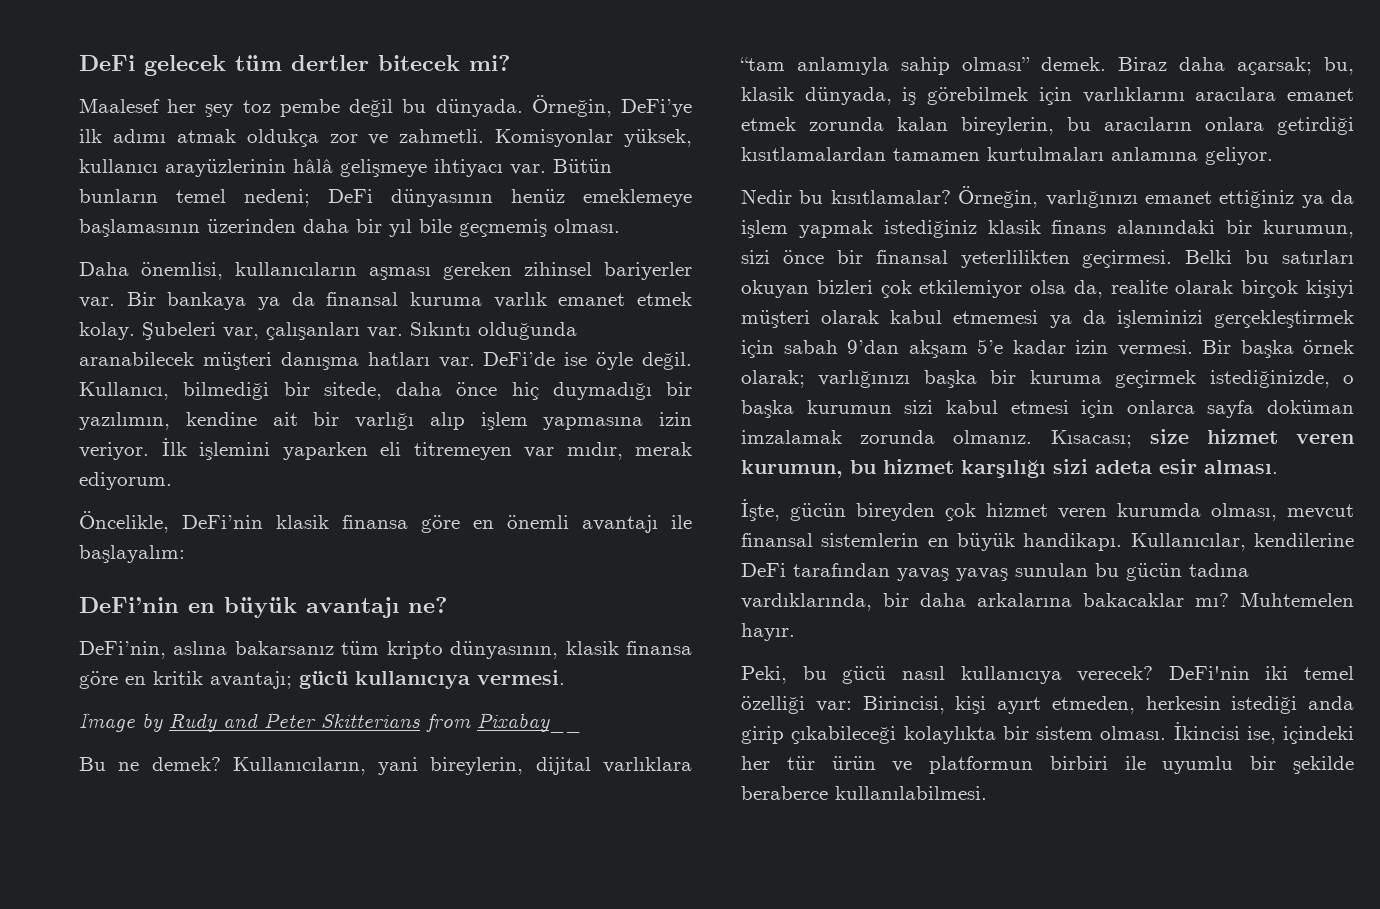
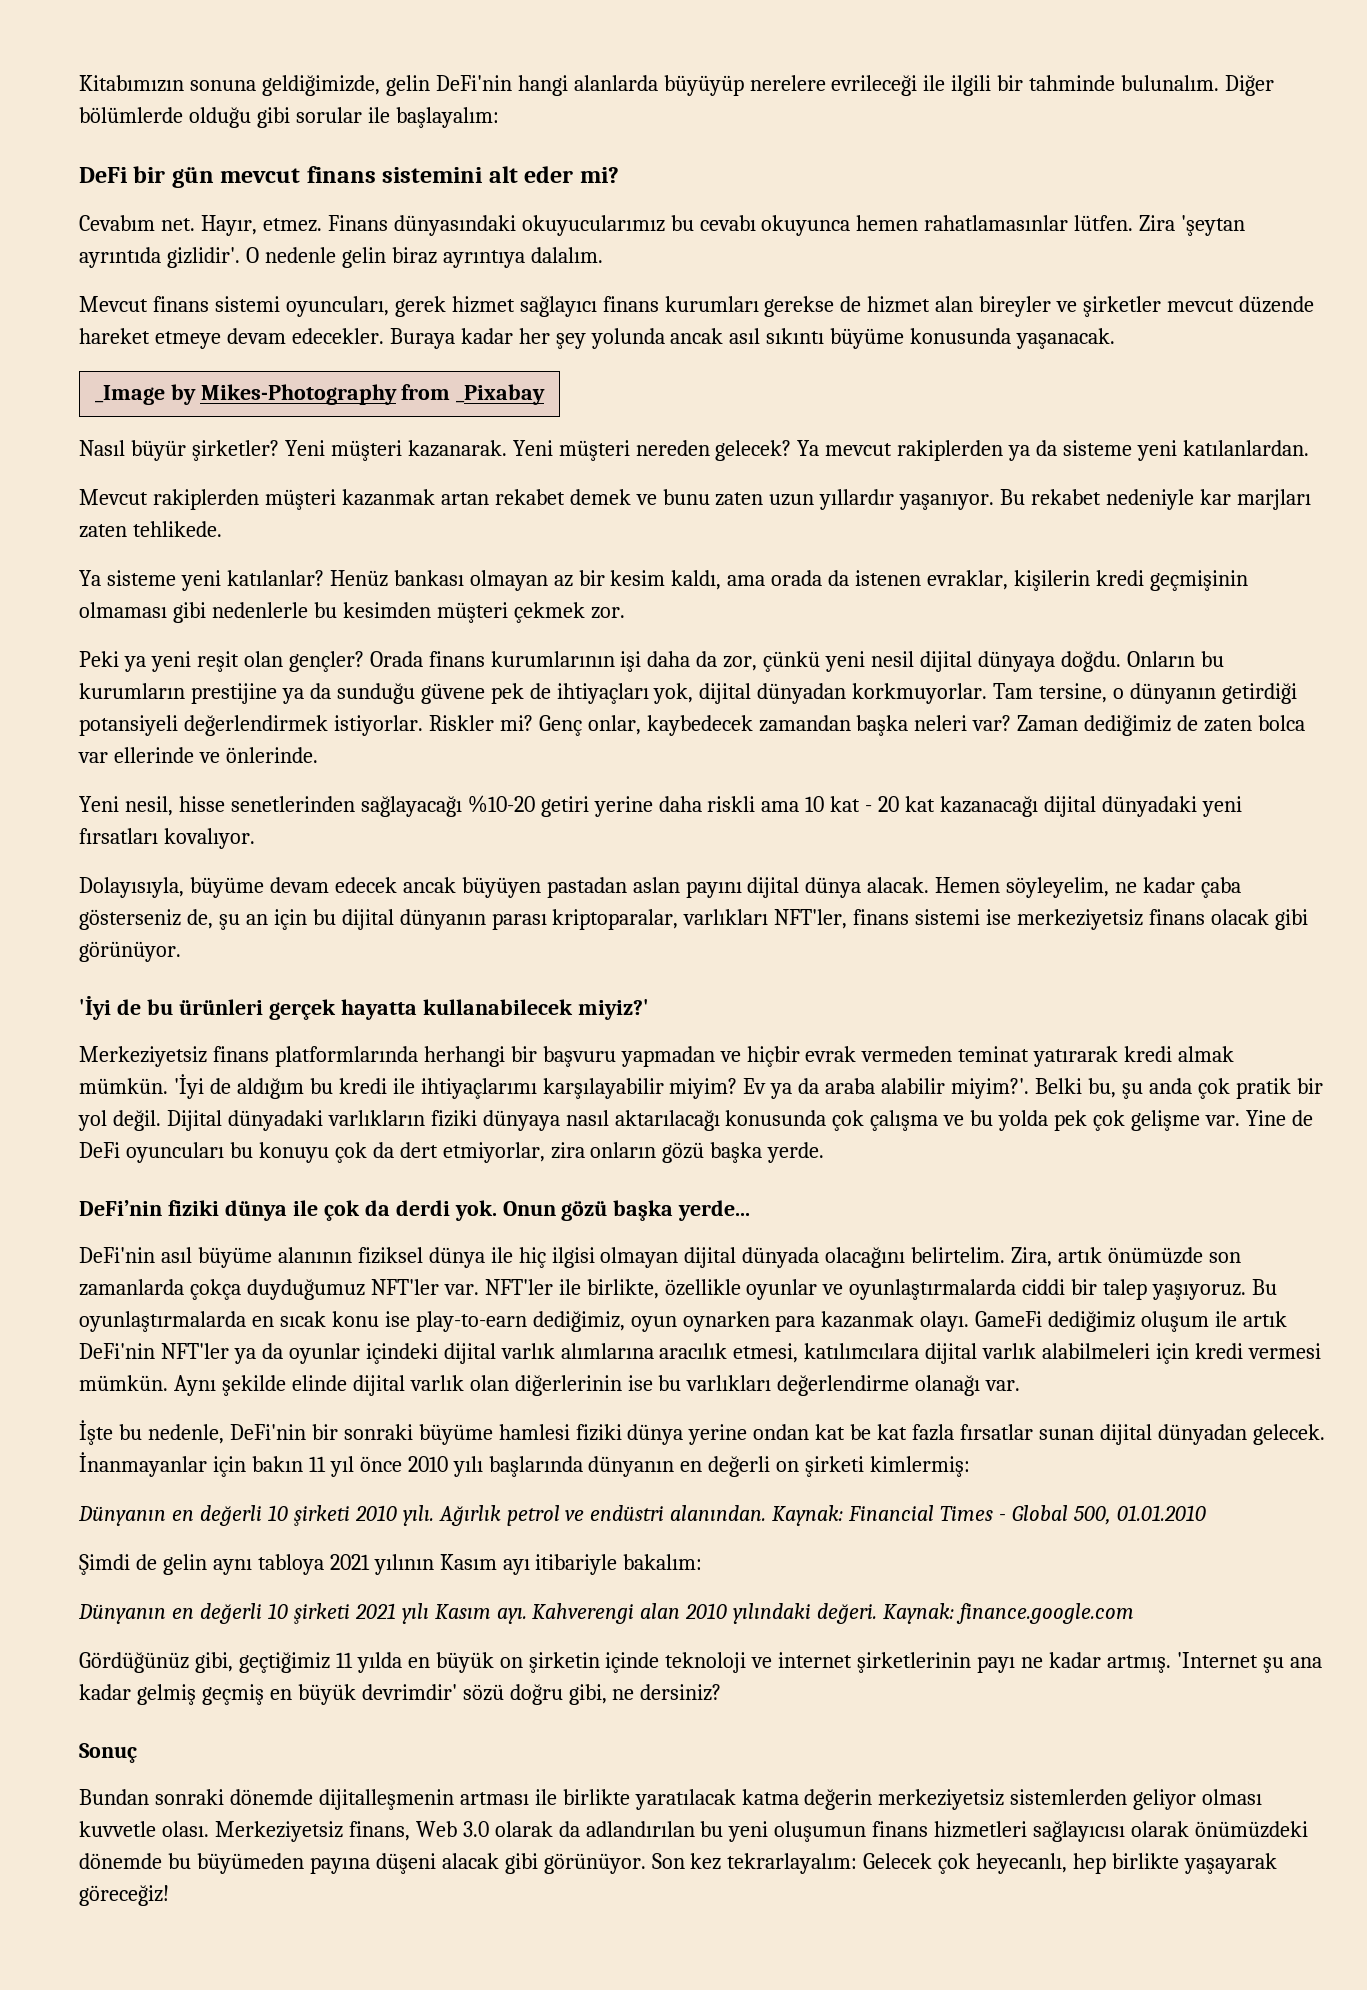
[79,55,510,76] [79,95,692,117] [79,129,692,147] [79,159,612,177] [79,189,692,207] [79,219,620,237] [79,262,692,280] [79,292,692,310] [79,322,577,340] [79,352,692,370] [79,382,692,400] [79,412,692,430] [79,438,692,460] [79,472,172,490] [79,511,692,533] [79,545,185,563] [79,597,447,618] [79,641,693,659] [79,670,565,689] [79,712,581,733] [79,757,692,775] [740,57,1354,75] [741,87,1354,105] [741,117,1354,135] [741,147,1273,165] [741,186,1354,208] [741,220,1354,238] [741,250,1354,268] [741,280,1354,298] [741,310,1354,328] [741,339,1354,358] [741,370,1354,388] [741,400,1354,418] [741,429,1354,448] [741,459,1278,478] [741,499,1354,521] [741,533,1354,551] [741,563,1249,581] [741,592,1354,611] [741,623,795,641] [741,666,1354,684] [741,696,1354,714] [741,722,1354,744] [741,756,1354,774] [741,786,987,800] DeFi gelecek tüm dertler bitecek mi? // Maalesef her şey toz pembe değil bu dünyada. Örneğin, DeFi’ye ilk adımı atmak oldukça zor ve zahmetli. Komisyonlar yüksek, kullanıcı arayüzlerinin hâlâ gelişmeye ihtiyacı var. Bütün bunların temel nedeni; DeFi dünyasının henüz emeklemeye başlamasının üzerinden daha bir yıl bile geçmemiş olması. // Daha önemlisi, kullanıcıların aşması gereken zihinsel bariyerler var. Bir bankaya ya da finansal kuruma varlık emanet etmek kolay. Şubeleri var, çalışanları var. Sıkıntı olduğunda aranabilecek müşteri danışma hatları var. DeFi’de ise öyle değil. Kullanıcı, bilmediği bir sitede, daha önce hiç duymadığı bir yazılımın, kendine ait bir varlığı alıp işlem yapmasına izin veriyor. İlk işlemini yaparken eli titremeyen var mıdır, merak ediyorum. // Öncelikle, DeFi’nin klasik finansa göre en önemli avantajı ile başlayalım: // DeFi’nin en büyük avantajı ne? // DeFi’nin, aslına bakarsanız tüm kripto dünyasının, klasik finansa göre en kritik avantajı; gücü kullanıcıya vermesi. // Image by Rudy and Peter Skitterians from Pixabay__ // Bu ne demek? Kullanıcıların, yani bireylerin, dijital varlıklara “tam anlamıyla sahip olması” demek. Biraz daha açarsak; bu, klasik dünyada, iş görebilmek için varlıklarını aracılara emanet etmek zorunda kalan bireylerin, bu aracıların onlara getirdiği kısıtlamalardan tamamen kurtulmaları anlamına geliyor. // Nedir bu kısıtlamalar? Örneğin, varlığınızı emanet ettiğiniz ya da işlem yapmak istediğiniz klasik finans alanındaki bir kurumun, sizi önce bir finansal yeterlilikten geçirmesi. Belki bu satırları okuyan bizleri çok etkilemiyor olsa da, realite olarak birçok kişiyi müşteri olarak kabul etmemesi ya da işleminizi gerçekleştirmek için sabah 9’dan akşam 5’e kadar izin vermesi. Bir başka örnek olarak; varlığınızı başka bir kuruma geçirmek istediğinizde, o başka kurumun sizi kabul etmesi için onlarca sayfa doküman imzalamak zorunda olmanız. Kısacası; size hizmet veren kurumun, bu hizmet karşılığı sizi adeta esir alması. // İşte, gücün bireyden çok hizmet veren kurumda olması, mevcut finansal sistemlerin en büyük handikapı. Kullanıcılar, kendilerine DeFi tarafından yavaş yavaş sunulan bu gücün tadına vardıklarında, bir daha arkalarına bakacaklar mı? Muhtemelen hayır. // Peki, bu gücü nasıl kullanıcıya verecek? DeFi'nin iki temel özelliği var: Birincisi, kişi ayırt etmeden, herkesin istediği anda girip çıkabileceği kolaylıkta bir sistem olması. İkincisi ise, içindeki her tür ürün ve platformun birbiri ile uyumlu bir şekilde beraberce kullanılabilmesi. -> [79,75,1275,96] [79,107,499,128] [79,166,619,188] [79,215,1246,236] [79,247,603,268] [79,296,1314,317] [79,328,1116,349] [94,384,546,405] [79,440,1309,461] [79,489,1311,510] [79,521,222,538] [79,570,1248,591] [79,602,625,623] [79,651,1224,672] [79,683,1297,704] [79,715,1306,736] [78,747,318,763] [79,795,1242,817] [79,828,255,849] [79,877,1242,898] [79,909,1308,930] [79,941,181,962] [79,996,649,1020] [79,1046,1235,1067] [79,1074,1323,1099] [78,1110,1313,1131] [79,1142,825,1163] [79,1200,751,1221] [79,1247,1241,1268] [79,1279,1278,1300] [79,1311,1288,1332] [79,1343,1321,1364] [79,1375,1021,1396] [79,1420,1325,1445] [79,1452,971,1477] [78,1505,1206,1526] [79,1554,703,1575] [78,1603,1135,1624] [79,1652,1322,1673] [79,1684,722,1705] [79,1743,137,1763] [79,1789,1263,1810] [79,1821,1309,1842] [79,1853,1278,1874] [79,1885,169,1906] Kitabımızın sonuna geldiğimizde, gelin DeFi'nin hangi alanlarda büyüyüp nerelere evrileceği ile ilgili bir tahminde bulunalım. Diğer bölümlerde olduğu gibi sorular ile başlayalım: // DeFi bir gün mevcut finans sistemini alt eder mi? // Cevabım net. Hayır, etmez. Finans dünyasındaki okuyucularımız bu cevabı okuyunca hemen rahatlamasınlar lütfen. Zira 'şeytan ayrıntıda gizlidir'. O nedenle gelin biraz ayrıntıya dalalım. // Mevcut finans sistemi oyuncuları, gerek hizmet sağlayıcı finans kurumları gerekse de hizmet alan bireyler ve şirketler mevcut düzende hareket etmeye devam edecekler. Buraya kadar her şey yolunda ancak asıl sıkıntı büyüme konusunda yaşanacak. // _Image by Mikes-Photography from _Pixabay // Nasıl büyür şirketler? Yeni müşteri kazanarak. Yeni müşteri nereden gelecek? Ya mevcut rakiplerden ya da sisteme yeni katılanlardan. // Mevcut rakiplerden müşteri kazanmak artan rekabet demek ve bunu zaten uzun yıllardır yaşanıyor. Bu rekabet nedeniyle kar marjları zaten tehlikede. // Ya sisteme yeni katılanlar? Henüz bankası olmayan az bir kesim kaldı, ama orada da istenen evraklar, kişilerin kredi geçmişinin olmaması gibi nedenlerle bu kesimden müşteri çekmek zor. // Peki ya yeni reşit olan gençler? Orada finans kurumlarının işi daha da zor, çünkü yeni nesil dijital dünyaya doğdu. Onların bu kurumların prestijine ya da sunduğu güvene pek de ihtiyaçları yok, dijital dünyadan korkmuyorlar. Tam tersine, o dünyanın getirdiği potansiyeli değerlendirmek istiyorlar. Riskler mi? Genç onlar, kaybedecek zamandan başka neleri var? Zaman dediğimiz de zaten bolca var ellerinde ve önlerinde. // Yeni nesil, hisse senetlerinden sağlayacağı %10-20 getiri yerine daha riskli ama 10 kat - 20 kat kazanacağı dijital dünyadaki yeni fırsatları kovalıyor. // Dolayısıyla, büyüme devam edecek ancak büyüyen pastadan aslan payını dijital dünya alacak. Hemen söyleyelim, ne kadar çaba gösterseniz de, şu an için bu dijital dünyanın parası kriptoparalar, varlıkları NFT'ler, finans sistemi ise merkeziyetsiz finans olacak gibi görünüyor. // 'İyi de bu ürünleri gerçek hayatta kullanabilecek miyiz?' // Merkeziyetsiz finans platformlarında herhangi bir başvuru yapmadan ve hiçbir evrak vermeden teminat yatırarak kredi almak mümkün. 'İyi de aldığım bu kredi ile ihtiyaçlarımı karşılayabilir miyim? Ev ya da araba alabilir miyim?'. Belki bu, şu anda çok pratik bir yol değil. Dijital dünyadaki varlıkların fiziki dünyaya nasıl aktarılacağı konusunda çok çalışma ve bu yolda pek çok gelişme var. Yine de DeFi oyuncuları bu konuyu çok da dert etmiyorlar, zira onların gözü başka yerde. // DeFi’nin fiziki dünya ile çok da derdi yok. Onun gözü başka yerde... // DeFi'nin asıl büyüme alanının fiziksel dünya ile hiç ilgisi olmayan dijital dünyada olacağını belirtelim. Zira, artık önümüzde son zamanlarda çokça duyduğumuz NFT'ler var. NFT'ler ile birlikte, özellikle oyunlar ve oyunlaştırmalarda ciddi bir talep yaşıyoruz. Bu oyunlaştırmalarda en sıcak konu ise play-to-earn dediğimiz, oyun oynarken para kazanmak olayı. GameFi dediğimiz oluşum ile artık DeFi'nin NFT'ler ya da oyunlar içindeki dijital varlık alımlarına aracılık etmesi, katılımcılara dijital varlık alabilmeleri için kredi vermesi mümkün. Aynı şekilde elinde dijital varlık olan diğerlerinin ise bu varlıkları değerlendirme olanağı var. // İşte bu nedenle, DeFi'nin bir sonraki büyüme hamlesi fiziki dünya yerine ondan kat be kat fazla fırsatlar sunan dijital dünyadan gelecek. İnanmayanlar için bakın 11 yıl önce 2010 yılı başlarında dünyanın en değerli on şirketi kimlermiş: // Dünyanın en değerli 10 şirketi 2010 yılı. Ağırlık petrol ve endüstri alanından. Kaynak: Financial Times - Global 500, 01.01.2010 // Şimdi de gelin aynı tabloya 2021 yılının Kasım ayı itibariyle bakalım: // Dünyanın en değerli 10 şirketi 2021 yılı Kasım ayı. Kahverengi alan 2010 yılındaki değeri. Kaynak: finance.google.com // Gördüğünüz gibi, geçtiğimiz 11 yılda en büyük on şirketin içinde teknoloji ve internet şirketlerinin payı ne kadar artmış. 'Internet şu ana kadar gelmiş geçmiş en büyük devrimdir' sözü doğru gibi, ne dersiniz? // Sonuç // Bundan sonraki dönemde dijitalleşmenin artması ile birlikte yaratılacak katma değerin merkeziyetsiz sistemlerden geliyor olması kuvvetle olası. Merkeziyetsiz finans, Web 3.0 olarak da adlandırılan bu yeni oluşumun finans hizmetleri sağlayıcısı olarak önümüzdeki dönemde bu büyümeden payına düşeni alacak gibi görünüyor. Son kez tekrarlayalım: Gelecek çok heyecanlı, hep birlikte yaşayarak göreceğiz!

